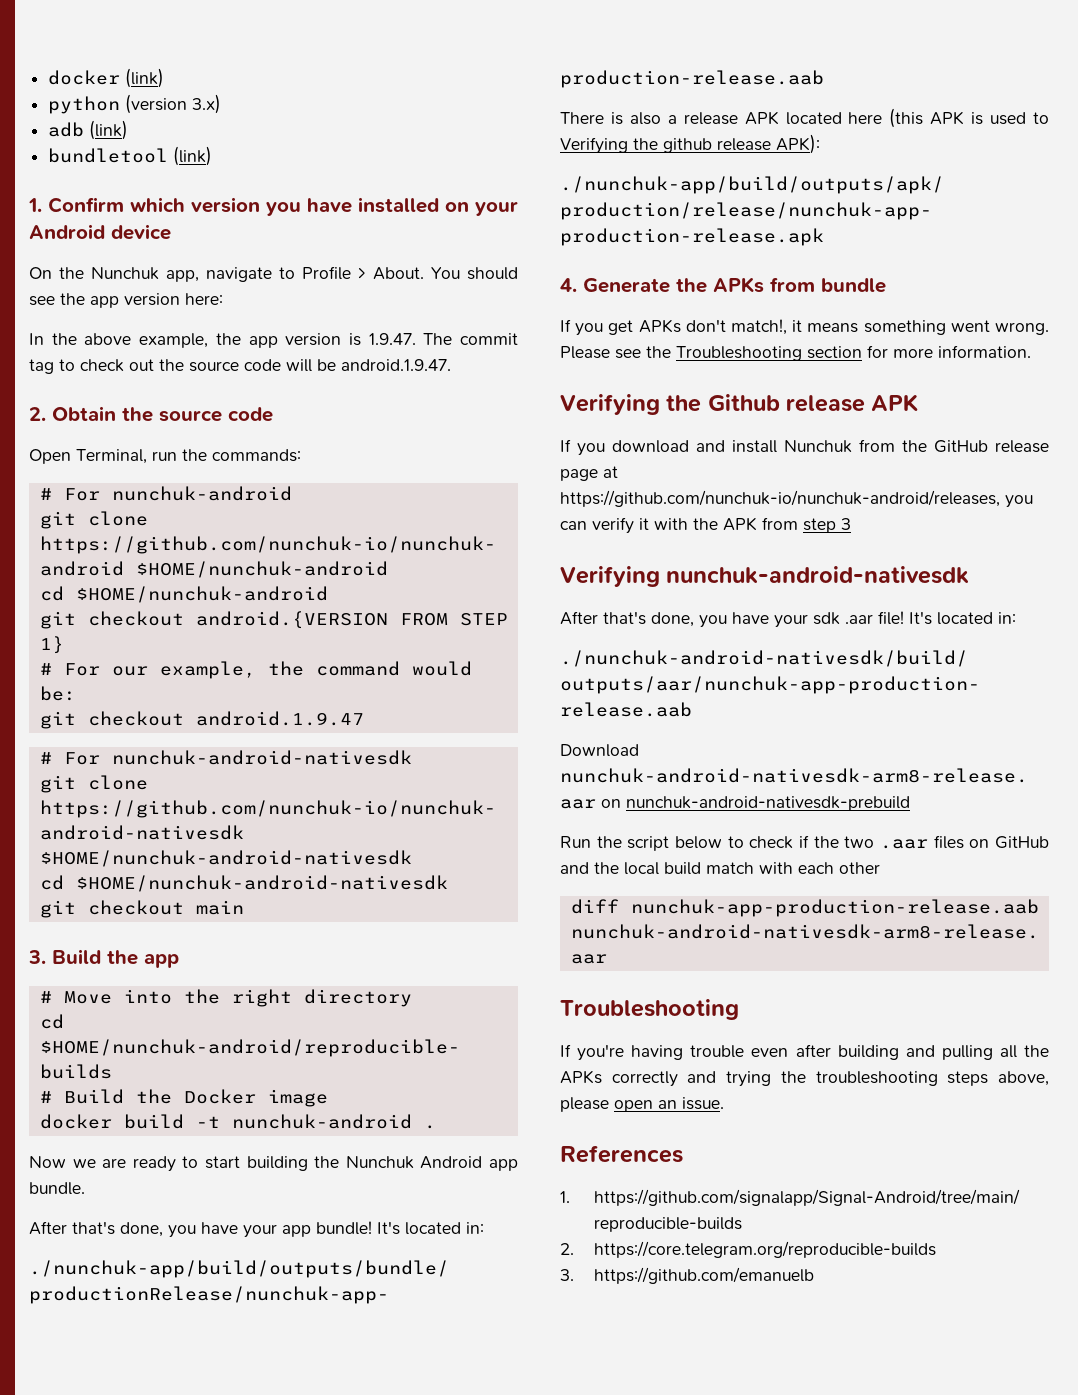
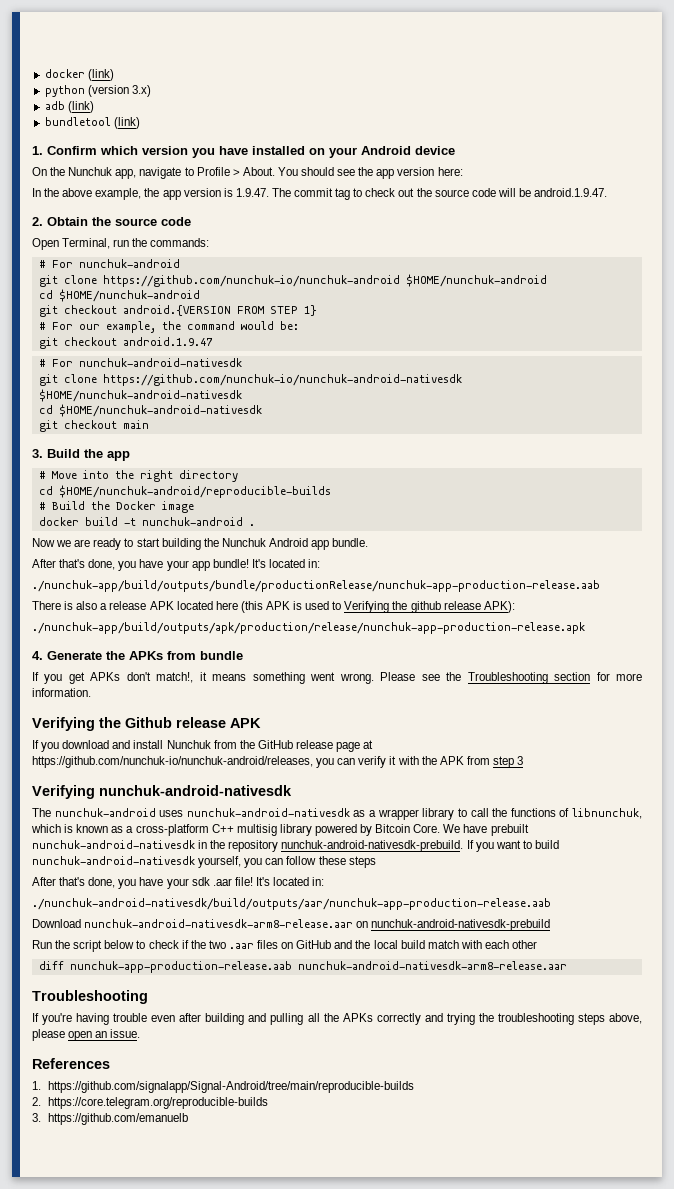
(970, 575) none -> [32,808,643,820] [31,824,529,836] [32,840,559,852] [32,856,376,868] // The nunchuk-android uses nunchuk-android-nativesdk as a wrapper library to call the functions of libnunchuk, which is known as a cross-platform C++ multisig library powered by Bitcoin Core. We have prebuilt nunchuk-android-nativesdk in the repository nunchuk-android-nativesdk-prebuild. If you want to build nunchuk-android-nativesdk yourself, you can follow these steps

